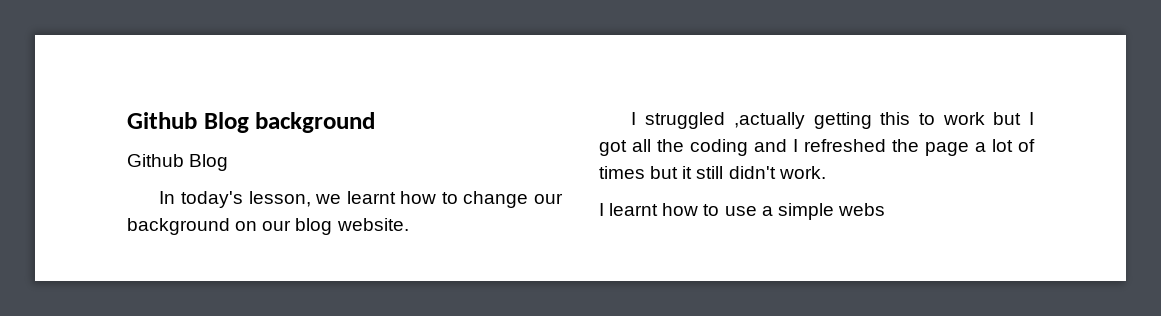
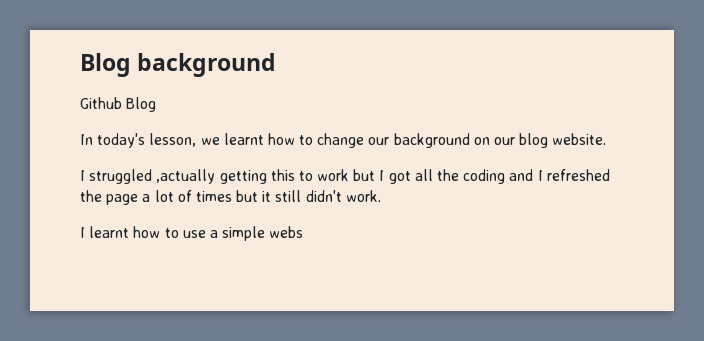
[127,112,197,129] Github -> (80, 65) none

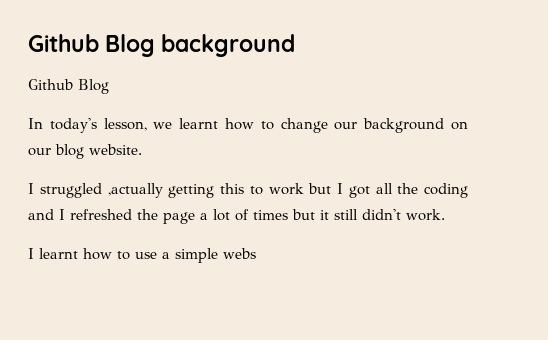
(80, 65) none -> [28,34,99,52] Github

